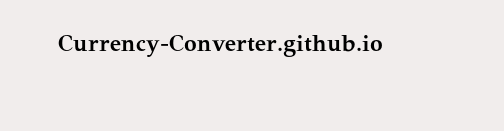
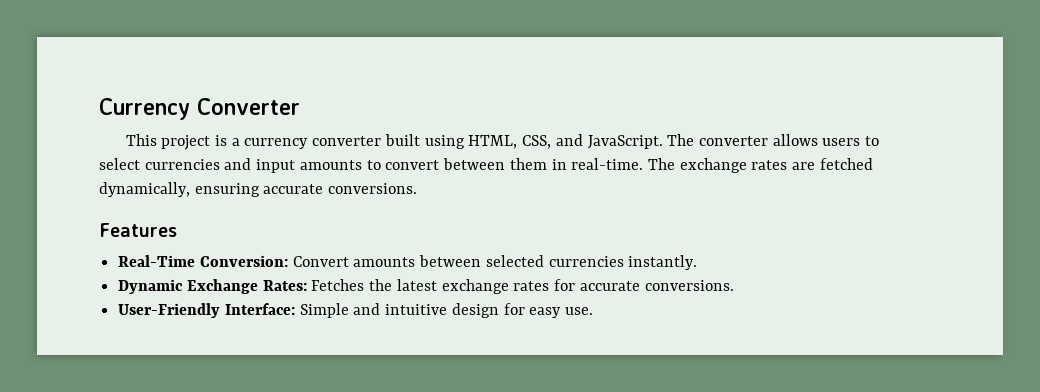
[58,34,383,57] Currency-Converter.github.io -> [99,98,300,120] [125,134,880,150] [99,158,873,173] [99,182,418,197] [99,223,177,237] [118,255,698,270] [118,279,734,294] [118,303,594,318] Currency Converter // This project is a currency converter built using HTML, CSS, and JavaScript. The converter allows users to select currencies and input amounts to convert between them in real-time. The exchange rates are fetched dynamically, ensuring accurate conversions. // Features // Real-Time Conversion: Convert amounts between selected currencies instantly. // Dynamic Exchange Rates: Fetches the latest exchange rates for accurate conversions. // User-Friendly Interface: Simple and intuitive design for easy use.

